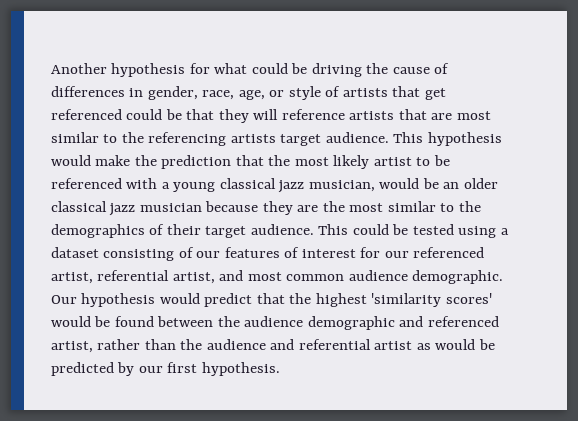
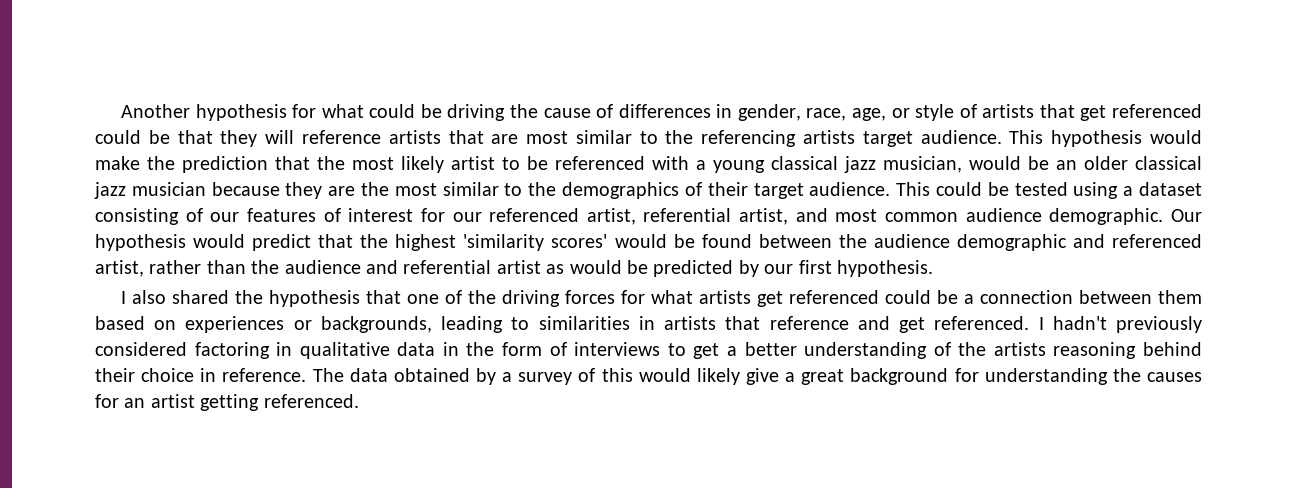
(280, 369) none -> [121,290,1203,307] [95,316,1203,333] [95,342,1202,359] [95,368,1202,385] [95,394,359,411] // I also shared the hypothesis that one of the driving forces for what artists get referenced could be a connection between them based on experiences or backgrounds, leading to similarities in artists that reference and get referenced. I hadn't previously considered factoring in qualitative data in the form of interviews to get a better understanding of the artists reasoning behind their choice in reference. The data obtained by a survey of this would likely give a great background for understanding the causes for an artist getting referenced.

